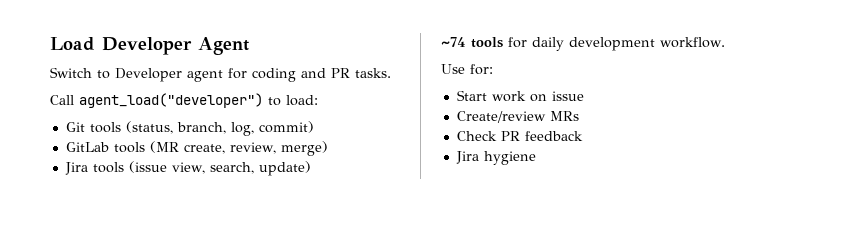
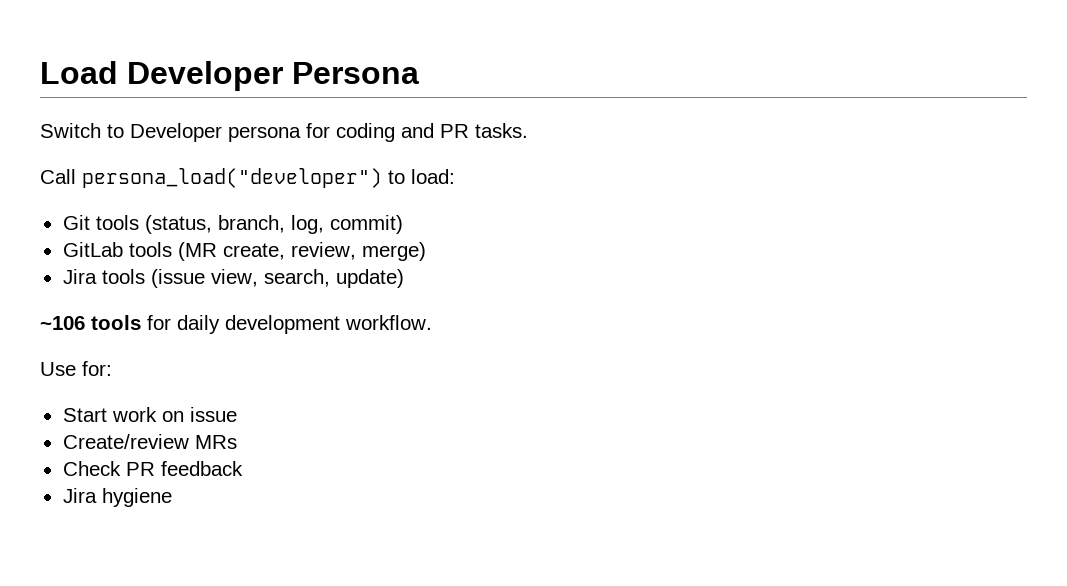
[198,37,249,55] Agent -> [292,62,419,84] Persona
[187,70,223,82] agent -> [228,126,301,142] persona
[79,93,263,108] agent_load("developer") -> [82,168,382,188] persona_load("developer")
[441,37,466,47] ~74 -> [40,316,85,330] ~106

